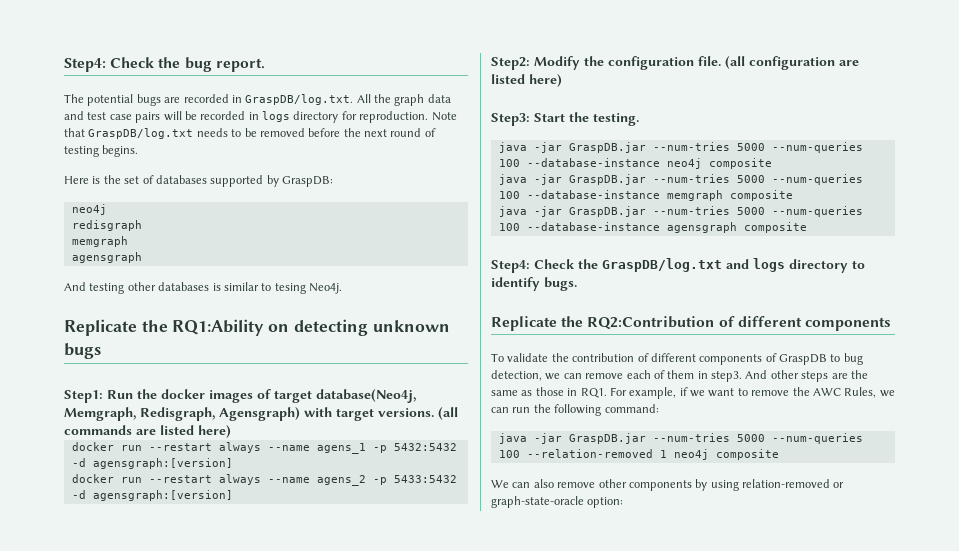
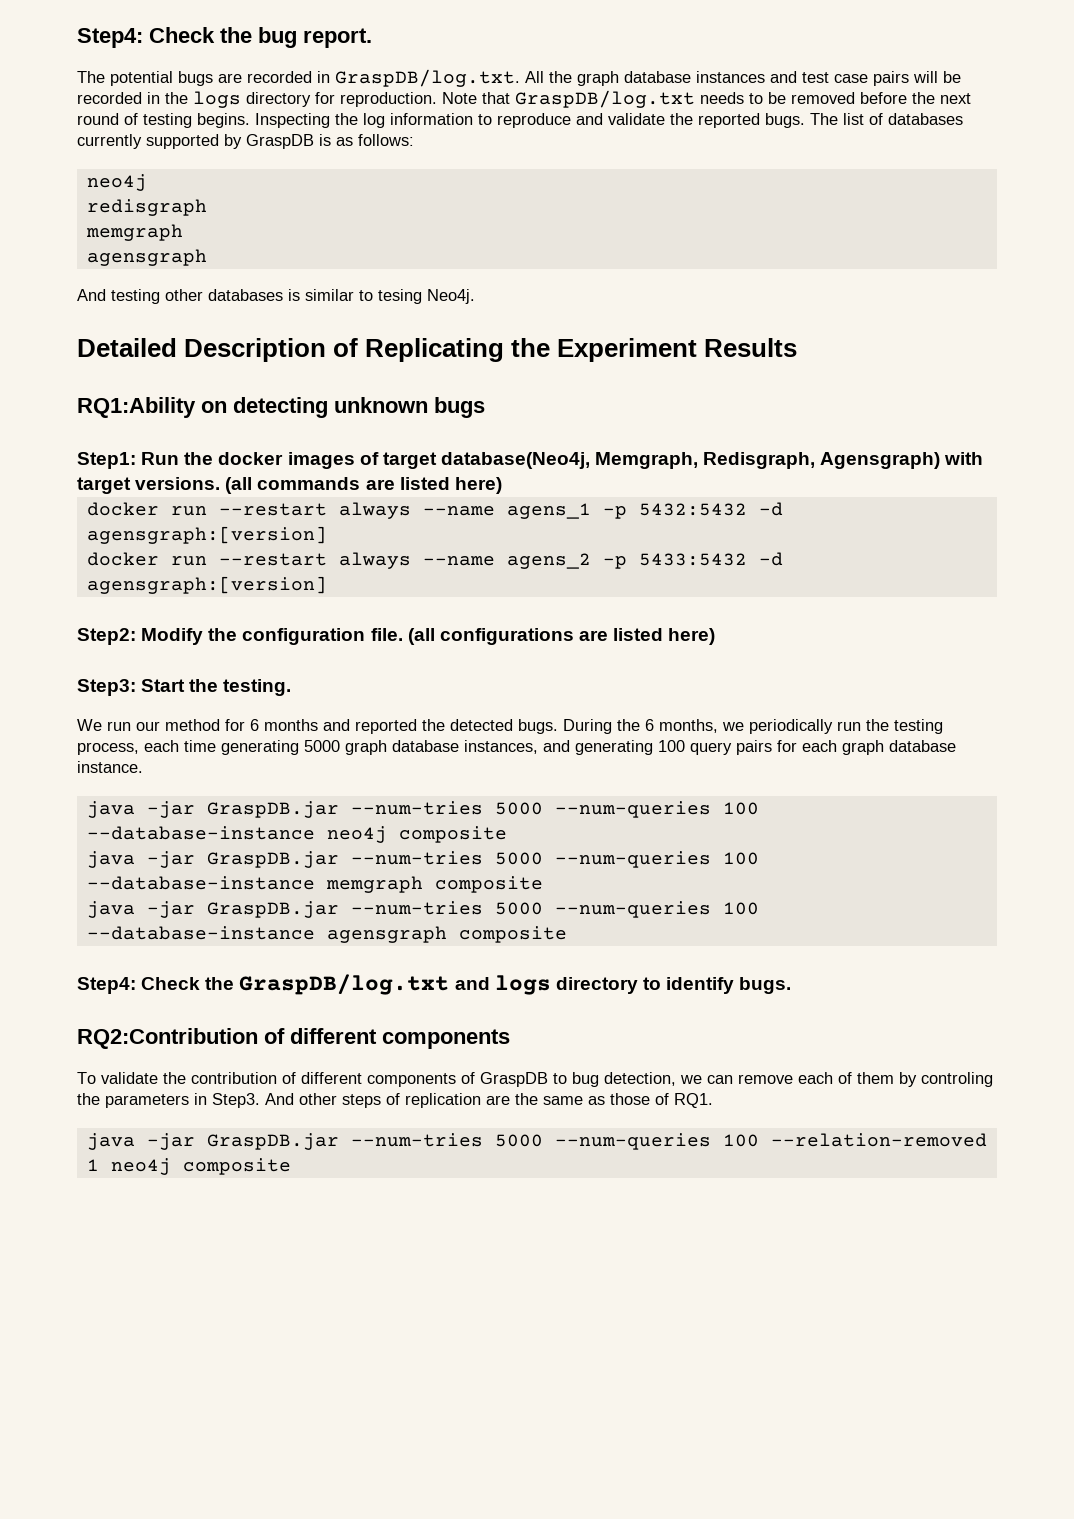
[427,94,451,103] data -> [624,71,765,83] database instances
(259, 116) none -> [165,92,188,104] the
[64,175,140,184] // Here is the set -> [255,113,864,128] Inspecting the log information to reproduce and validate the reported bugs. The list
(207, 179) none -> [77,134,142,149] currently
[282,176,333,187] GraspDB: -> [246,134,414,149] GraspDB is as follows:
[64,319,168,336] Replicate the -> [77,338,798,362] Detailed Description of Replicating the Experiment Results //
[749,56,835,70] configuration -> [439,628,574,645] configurations
(639, 119) none -> [77,719,943,734] [77,740,956,755] [77,761,143,773] // We run our method for 6 months and reported the detected bugs. During the 6 months, we periodically run the testing process, each time generating 5000 graph database instances, and generating 100 query pairs for each graph database instance.
[491,316,584,331] Replicate the -> (792, 985) none
[697,371,742,382] in step3. -> [899,1072,993,1087] [77,1093,260,1108] by controling the parameters in Step3.
(829, 376) none -> [386,1093,481,1108] of replication
[567,388,578,396] in -> [655,1093,669,1105] of
[609,387,895,399] [491,404,659,416] For example, if we want to remove the AWC Rules, we can run the following command: -> (713, 1100) none
[491,479,845,491] [491,496,624,508] // We can also remove other components by using relation-removed or graph-state-oracle option: -> (291, 1166) none

